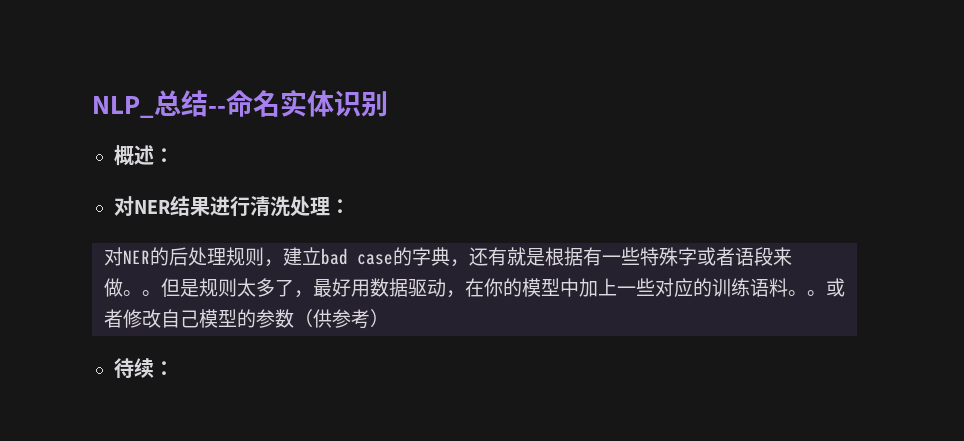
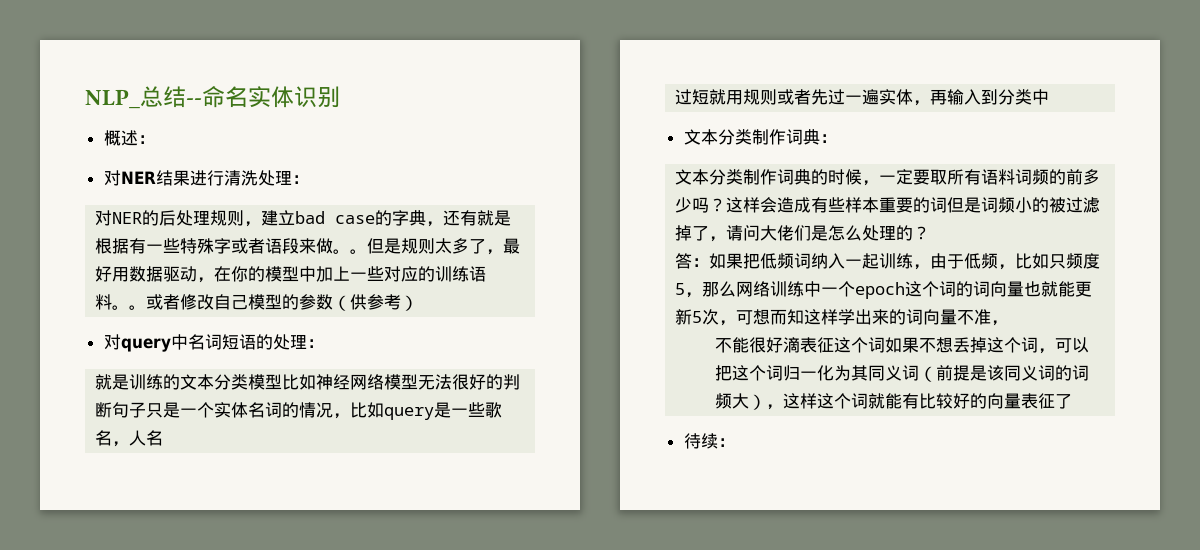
(389, 318) none -> [103,334,324,352] [95,374,521,390] [95,402,503,420] [95,430,164,447] [675,89,1050,106] [683,129,837,145] [675,169,1101,186] [675,197,1101,213] [675,225,931,242] [675,253,1101,270] [675,281,1093,299] [675,309,1009,326] [715,337,1090,354] [715,365,1090,382] [715,393,1073,410] // 对query中名词短语的处理： // 就是训练的文本分类模型比如神经网络模型无法很好的判断句子只是一个实体名词的情况，比如query是一些歌名，人名 // 过短就用规则或者先过一遍实体，再输入到分类中 // 文本分类制作词典： // 文本分类制作词典的时候，一定要取所有语料词频的前多少吗？这样会造成有些样本重要的词但是词频小的被过滤掉了，请问大佬们是怎么处理的？ // 答：如果把低频词纳入一起训练，由于低频，比如只频度5，那么网络训练中一个epoch这个词的词向量也就能更新5次，可想而知这样学出来的词向量不准， // 不能很好滴表征这个词如果不想丢掉这个词，可以把这个词归一化为其同义词（前提是该同义词的词频大），这样这个词就能有比较好的向量表征了

